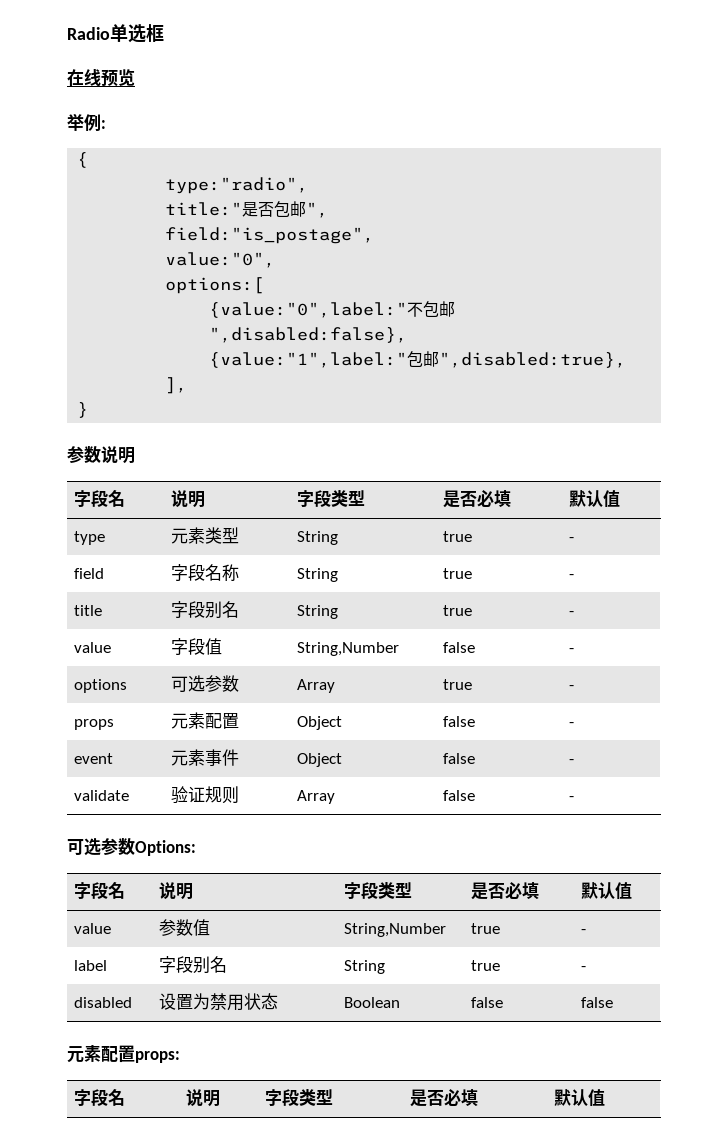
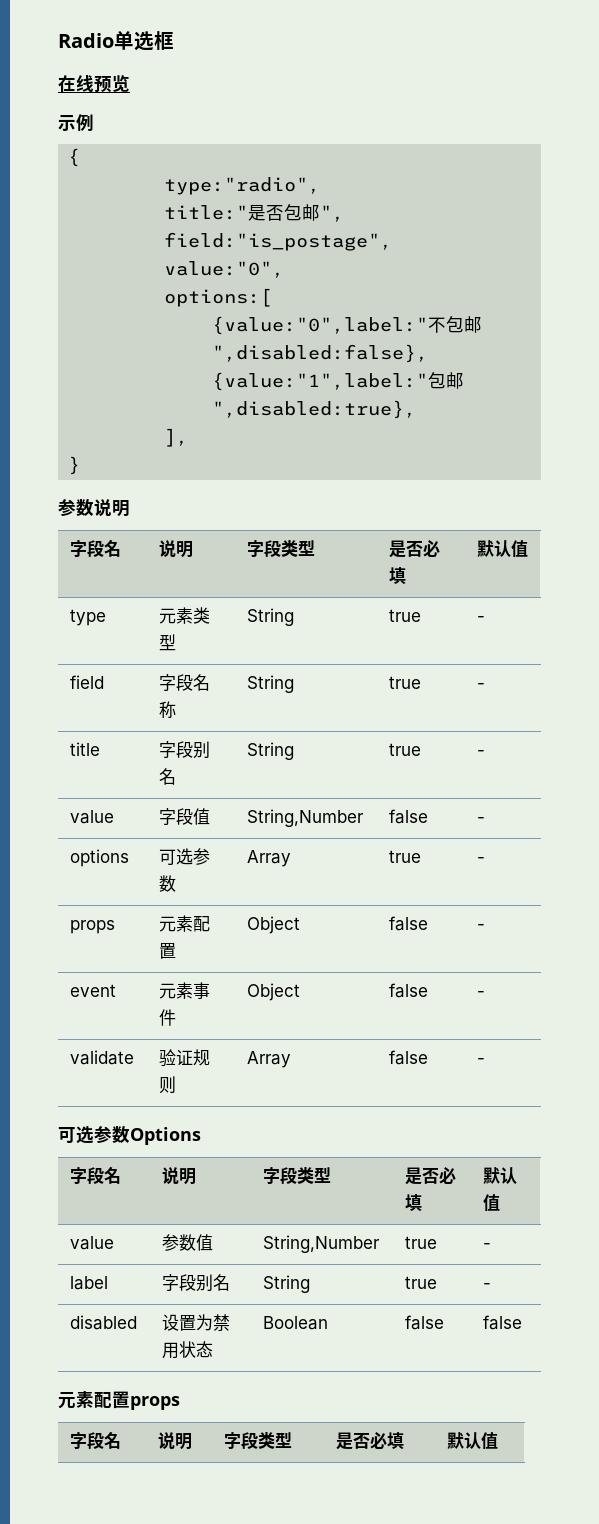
[67,113,84,131] 举 -> [58,115,76,131] 示
[101,120,106,129] : -> (94, 122) none
[135,840,196,856] Options: -> [130,1127,201,1145] Options
[135,1051,180,1063] props: -> [130,1396,180,1410] props

